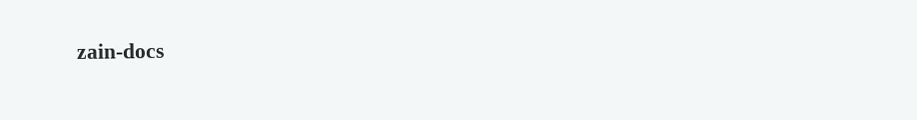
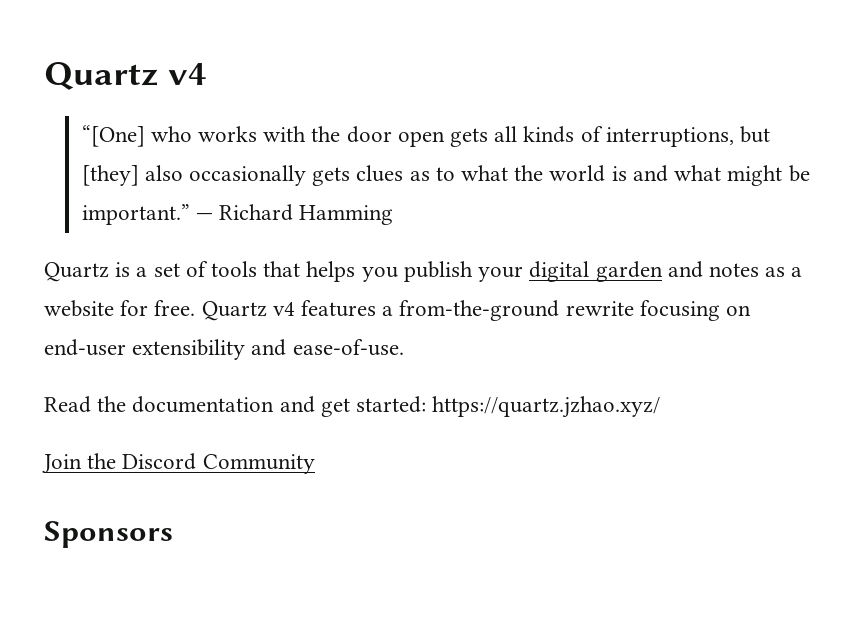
[76,42,164,59] zain-docs -> [44,62,207,90] [81,125,771,147] [81,165,810,186] [81,204,394,225] [44,261,803,282] [44,300,752,321] [44,339,404,360] [44,396,661,418] [42,453,315,474] [44,521,173,548] Quartz v4 // “[One] who works with the door open gets all kinds of interruptions, but [they] also occasionally gets clues as to what the world is and what might be important.” — Richard Hamming // Quartz is a set of tools that helps you publish your digital garden and notes as a website for free. Quartz v4 features a from-the-ground rewrite focusing on end-user extensibility and ease-of-use. // Read the documentation and get started: https://quartz.jzhao.xyz/ // Join the Discord Community // Sponsors

